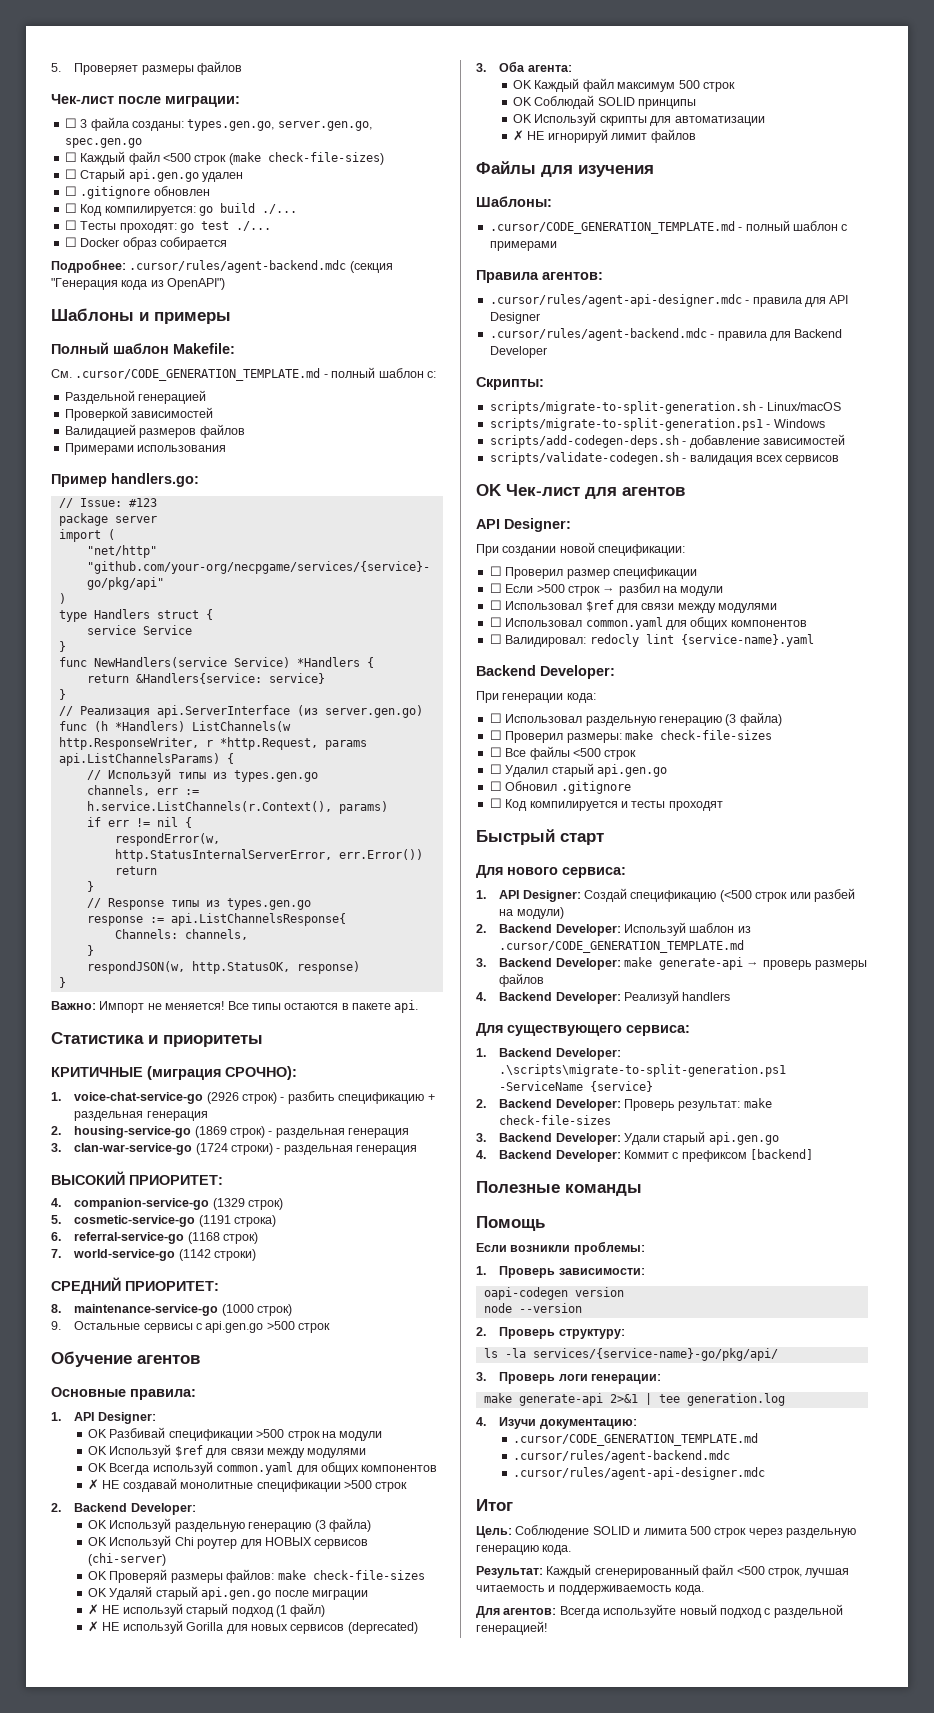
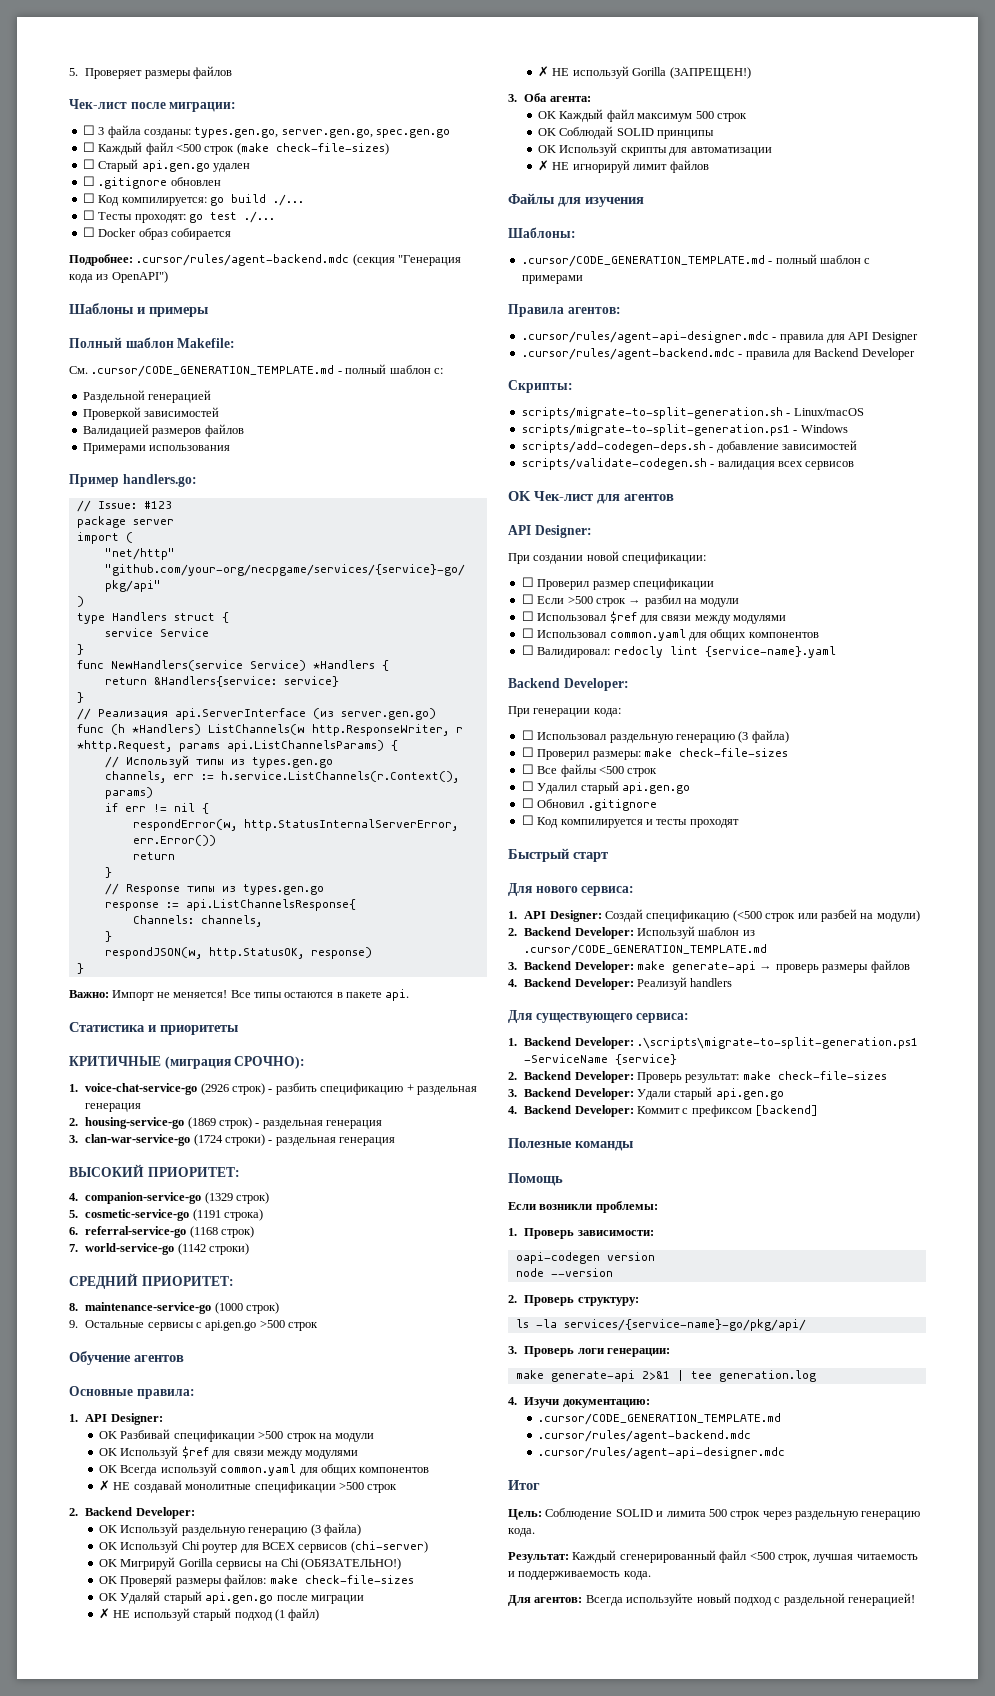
[264,1537,312,1546] НОВЫХ -> [261,1542,295,1550] ВСЕХ
(166, 1559) none -> [98,1557,402,1570] // OK Мигрируй Gorilla сервисы на Chi (ОБЯЗАТЕЛЬНО!)
[226,1622,418,1634] для новых сервисов (deprecated) -> [669,67,751,79] (ЗАПРЕЩЕН!)

